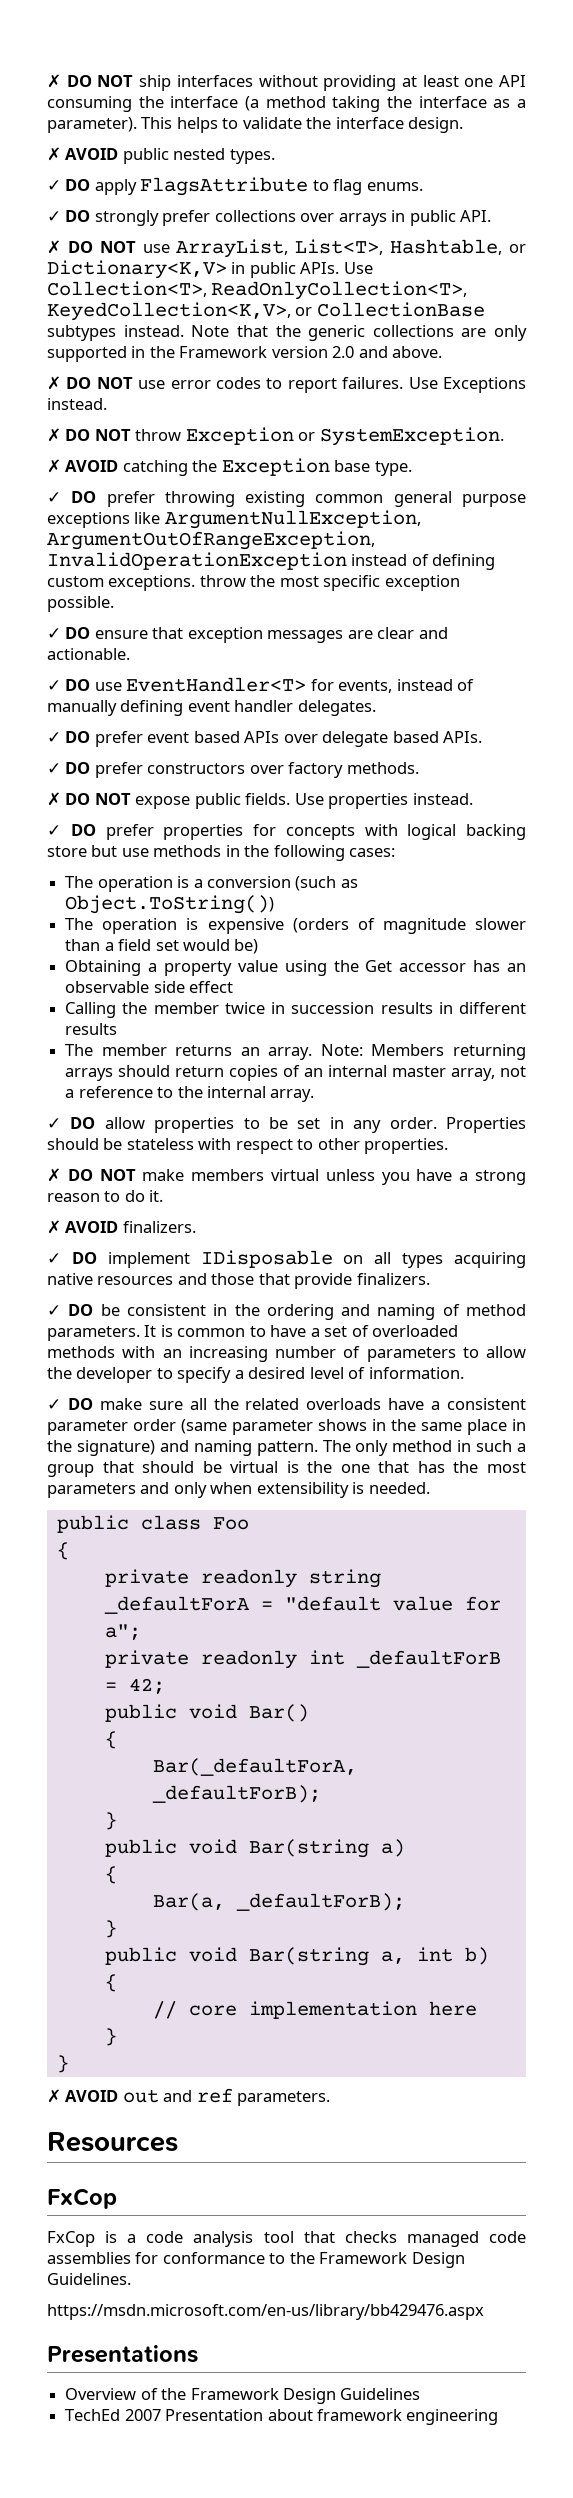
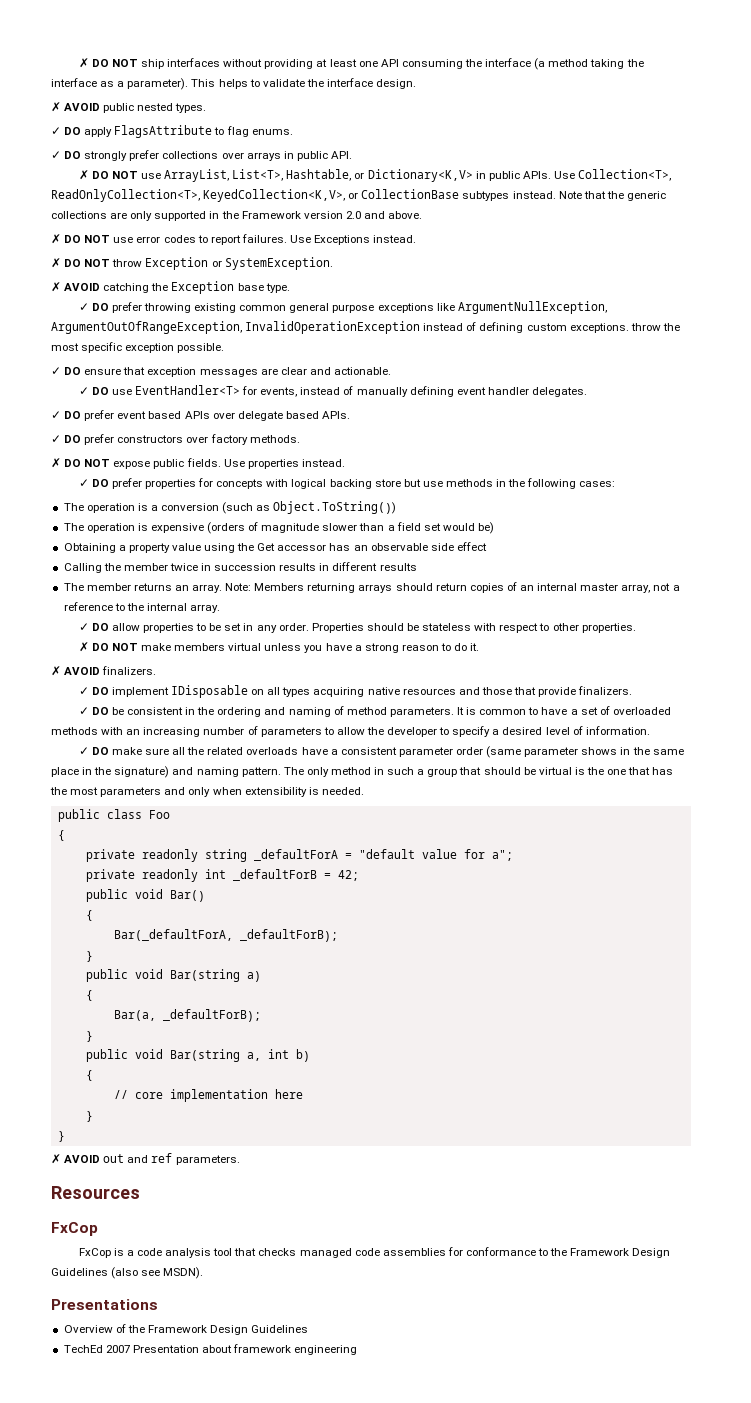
[47,2273,131,2285] [47,2304,484,2320] Guidelines. // https://msdn.microsoft.com/en-us/library/bb429476.aspx -> [51,1267,204,1279] Guidelines (also see MSDN).

